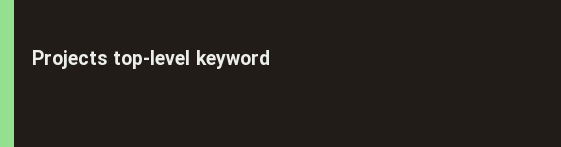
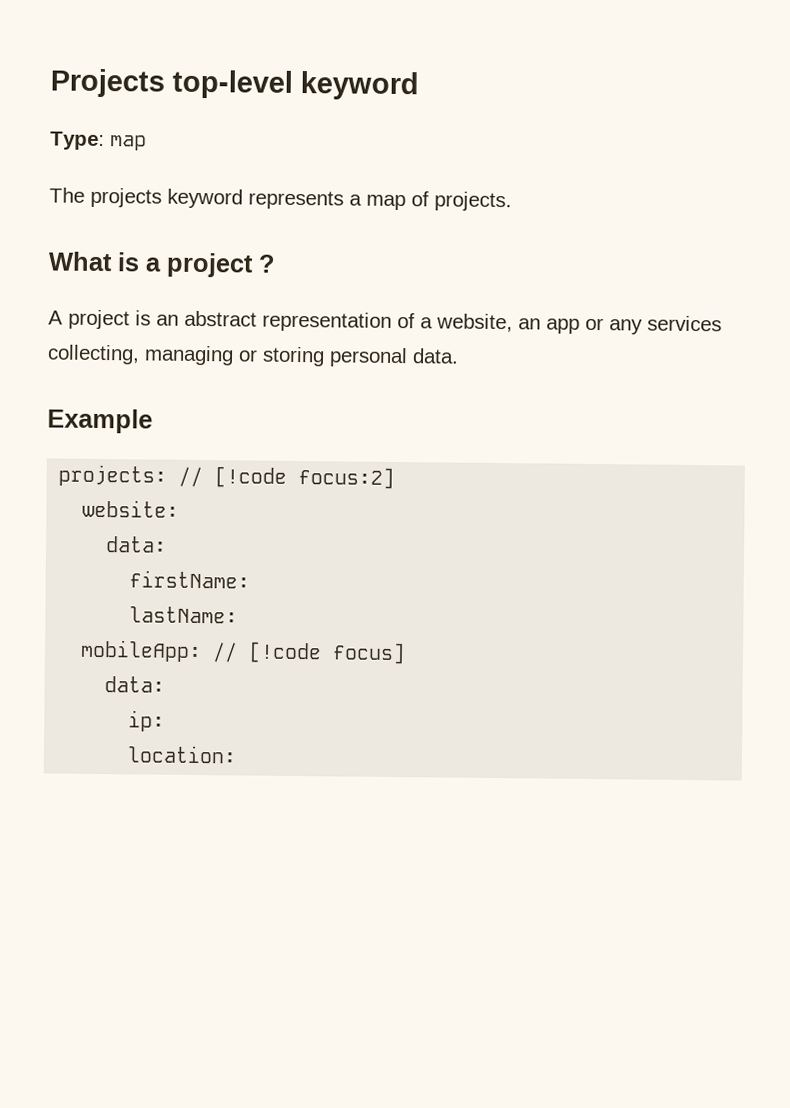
(270, 59) none -> [50,131,147,151] [49,187,512,212] [48,251,276,278] [48,309,722,335] [47,344,459,368] [47,408,153,434] [58,464,396,490] [82,499,180,518] [106,536,168,553] [129,570,251,589] [129,606,239,624] [80,639,407,665] [104,676,166,693] [128,710,166,732] [127,745,238,764] // Type: map // The projects keyword represents a map of projects. // What is a project ? // A project is an abstract representation of a website, an app or any services collecting, managing or storing personal data. // Example // projects: // [!code focus:2] // website: // data: // firstName: // lastName: // mobileApp: // [!code focus] // data: // ip: // location:

